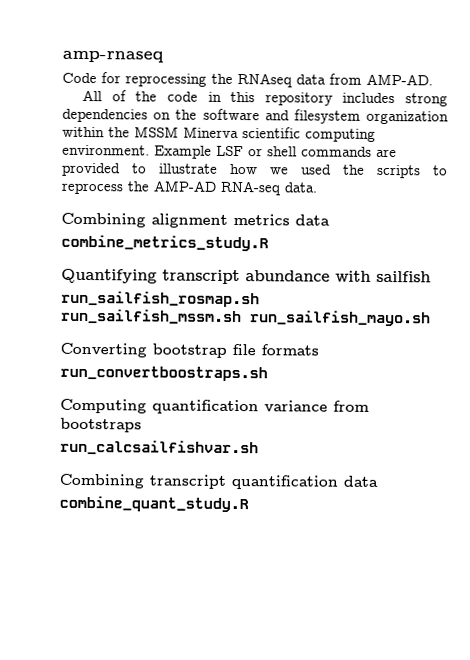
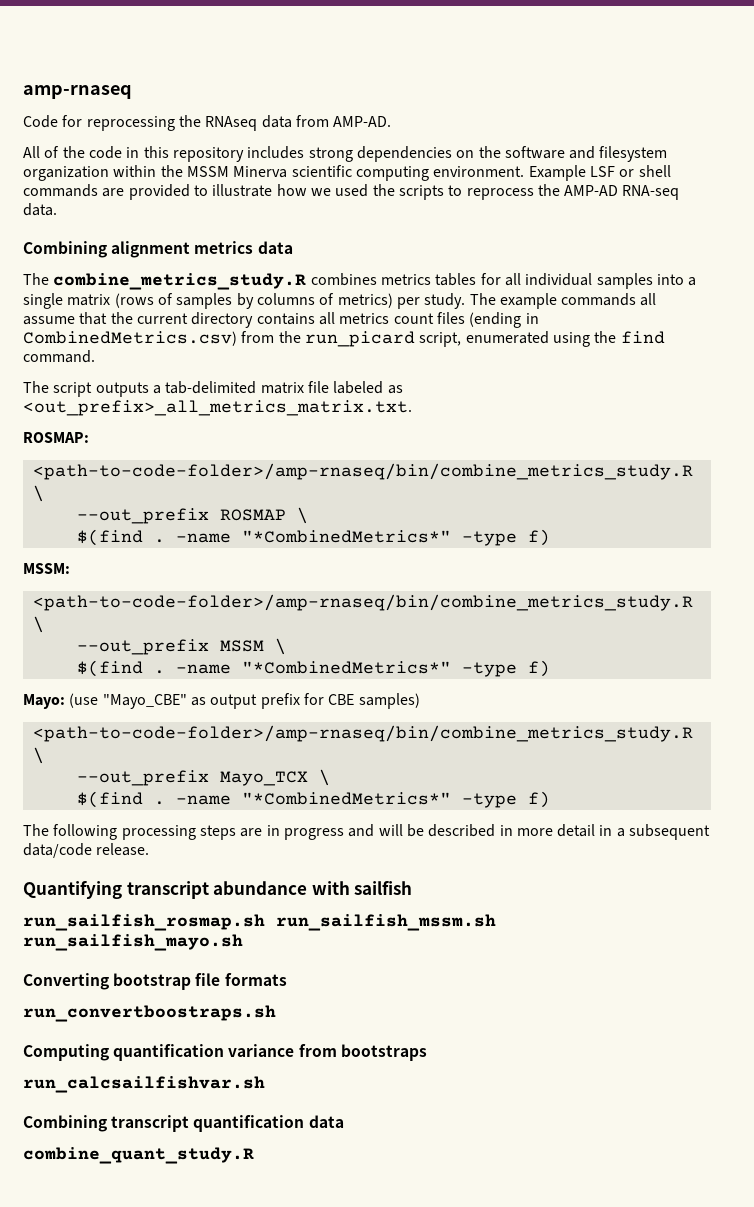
(330, 220) none -> [23,273,49,285] The
(269, 243) none -> [310,273,697,289] [23,293,657,309] [23,312,539,328] [23,331,665,347] [23,350,95,363] [23,381,403,397] [23,400,412,416] [23,432,89,443] [32,463,693,480] [32,485,44,502] [76,507,308,524] [76,529,550,546] [23,563,70,574] [32,594,693,611] [32,616,44,633] [76,638,286,655] [76,660,550,677] [23,693,420,709] [32,725,693,742] [32,747,44,764] [76,769,330,786] [76,791,550,808] [23,824,711,840] [23,843,150,858] combines metrics tables for all individual samples into a single matrix (rows of samples by columns of metrics) per study. The example commands all assume that the current directory contains all metrics count files (ending in CombinedMetrics.csv) from the run_picard script, enumerated using the find command. // The script outputs a tab-delimited matrix file labeled as <out_prefix>_all_metrics_matrix.txt. // ROSMAP: // <path-to-code-folder>/amp-rnaseq/bin/combine_metrics_study.R \ // --out_prefix ROSMAP \ // $(find . -name "*CombinedMetrics*" -type f) // MSSM: // <path-to-code-folder>/amp-rnaseq/bin/combine_metrics_study.R \ // --out_prefix MSSM \ // $(find . -name "*CombinedMetrics*" -type f) // Mayo: (use "Mayo_CBE" as output prefix for CBE samples) // <path-to-code-folder>/amp-rnaseq/bin/combine_metrics_study.R \ // --out_prefix Mayo_TCX \ // $(find . -name "*CombinedMetrics*" -type f) // The following processing steps are in progress and will be described in more detail in a subsequent data/code release.

